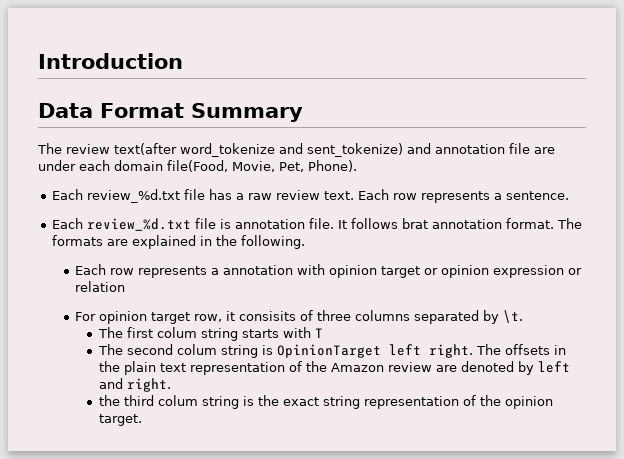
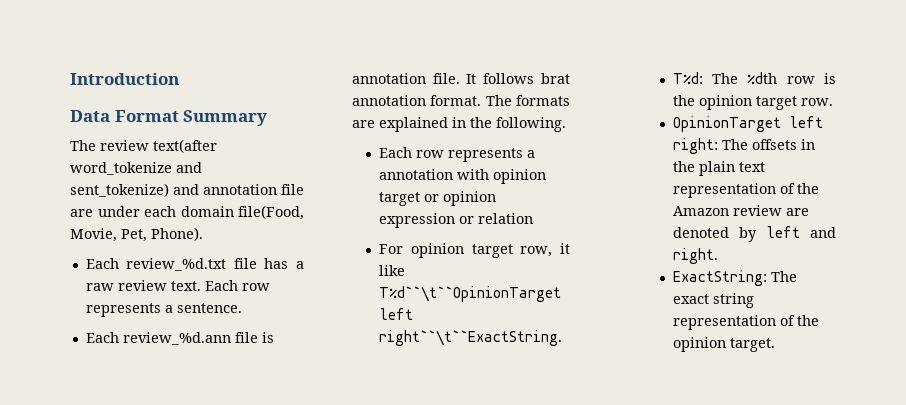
[87,218,192,231] review_%d.txt -> [122,332,231,345] review_%d.ann
[239,310,524,324] [97,327,323,341] [97,344,273,358] consisits of three columns separated by \t. // The first colum string starts with T // The second colum string is -> [379,265,406,276] [379,286,562,302] [379,308,414,320] [379,330,563,346] [672,72,836,84] [672,95,833,110] like T%d``\t``OpinionTarget left right``\t``ExactString. // T%d: The %dth row is the opinion target row. //
[428,344,473,358] right. -> [672,138,718,154] right:
[98,395,279,409] the third colum string is the -> [672,270,797,286] ExactString: The

